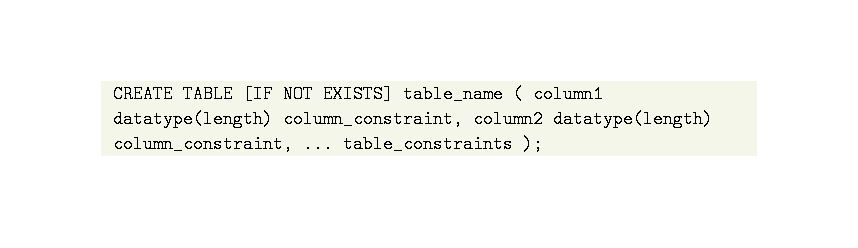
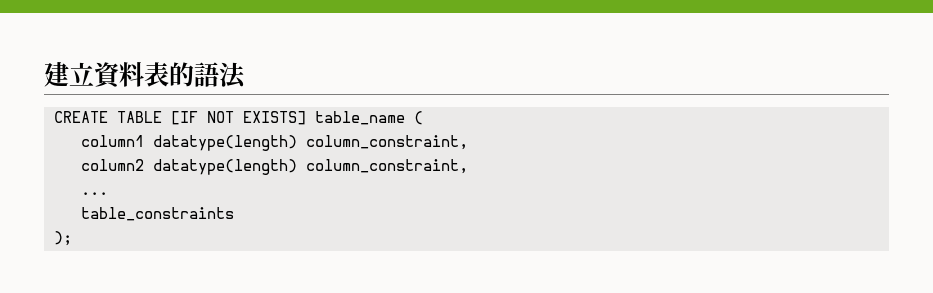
(113, 94) none -> [44,62,246,89] 建立資料表的語法 //
(523, 94) none -> (423, 118) //
(463, 119) none -> (468, 142) //
(293, 144) none -> (468, 166) //
(333, 144) none -> (108, 193) //
(513, 144) none -> (234, 214) //

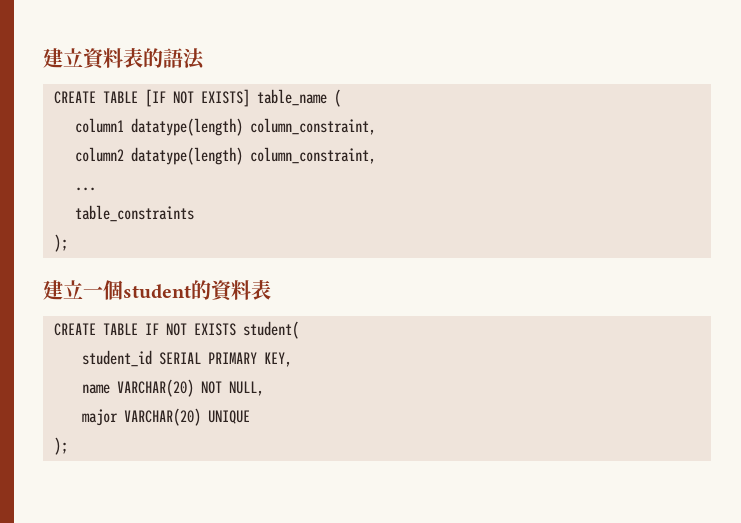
(72, 238) none -> [43,280,271,302] [53,321,299,339] [81,350,292,367] [81,379,264,397] [81,408,250,426] [53,437,68,455] // 建立一個student的資料表 // CREATE TABLE IF NOT EXISTS student( // student_id SERIAL PRIMARY KEY, // name VARCHAR(20) NOT NULL, // major VARCHAR(20) UNIQUE // );

